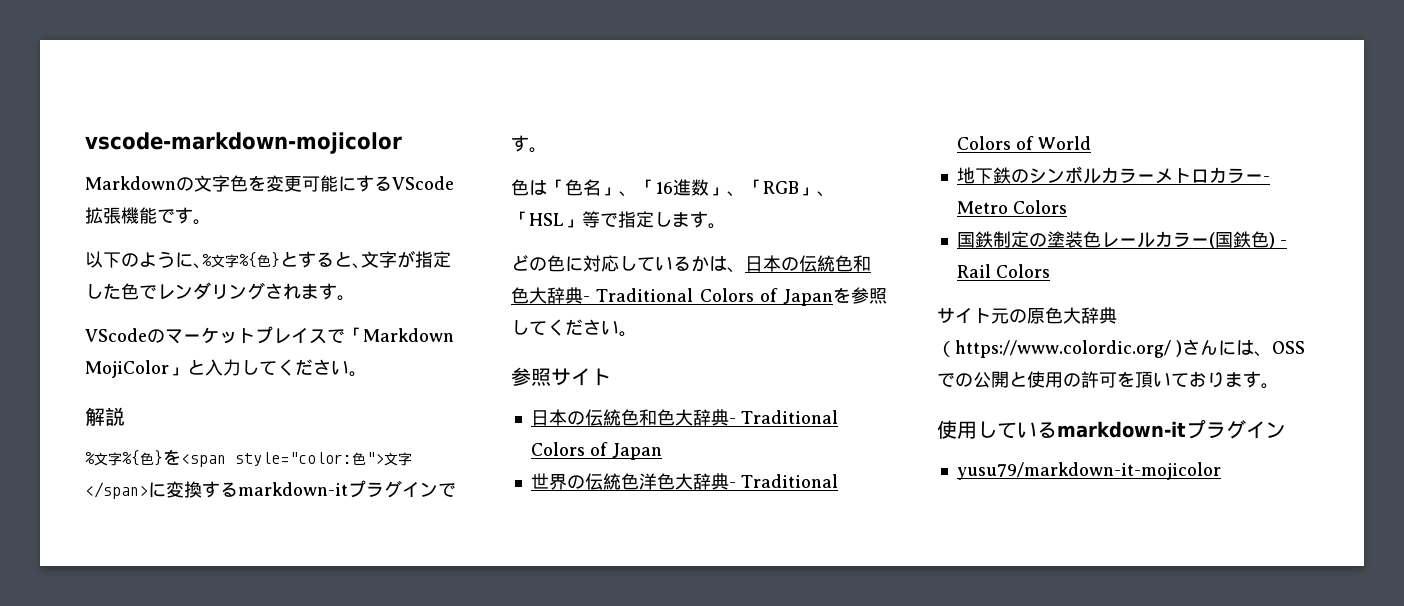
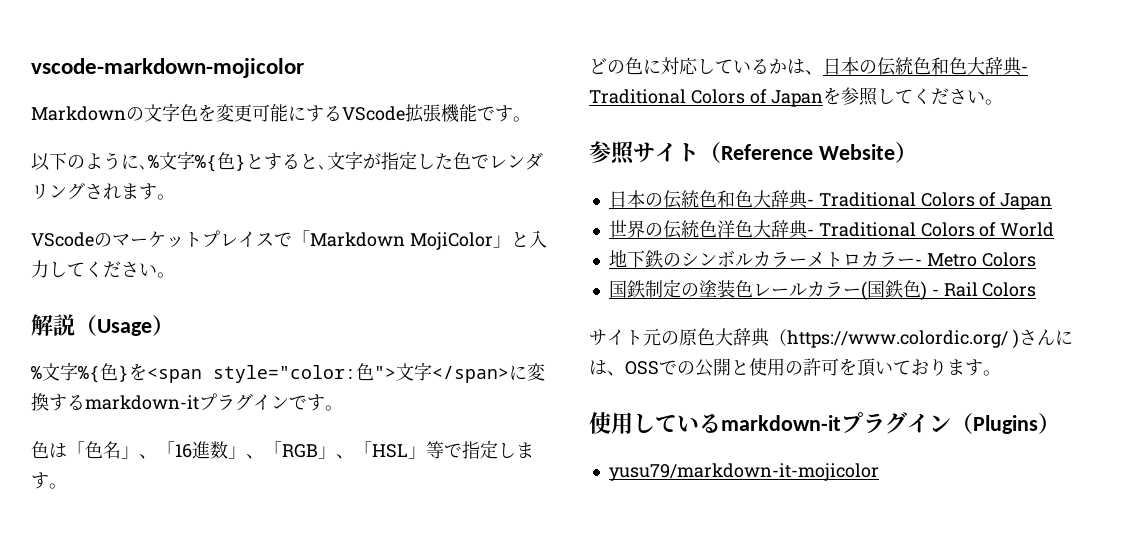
(125, 416) none -> [75,315,174,336] （Usage）
(611, 377) none -> [699,142,917,163] （Reference Website）
(1286, 430) none -> [951,413,1060,434] （Plugins）

